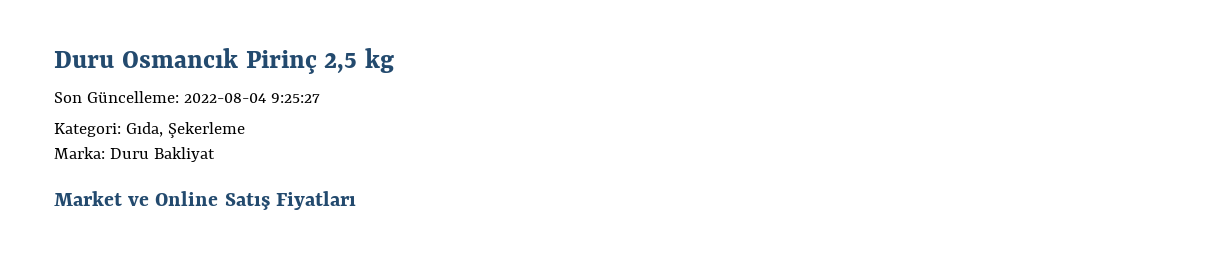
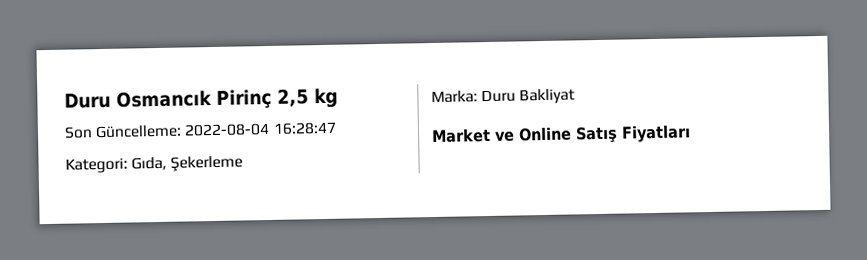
[270,93,320,103] 9:25:27 -> [272,121,337,135] 16:28:47

